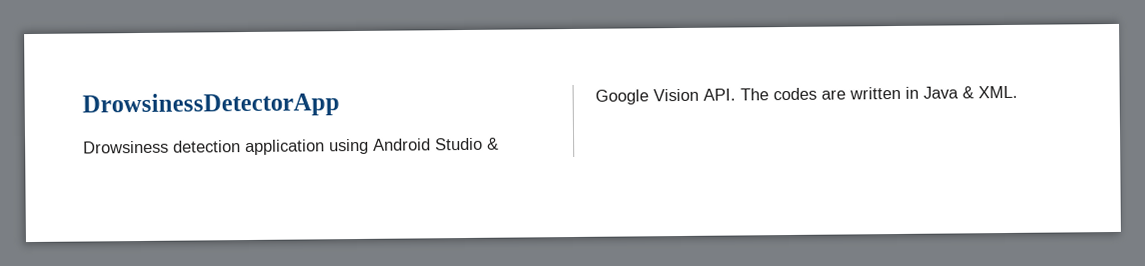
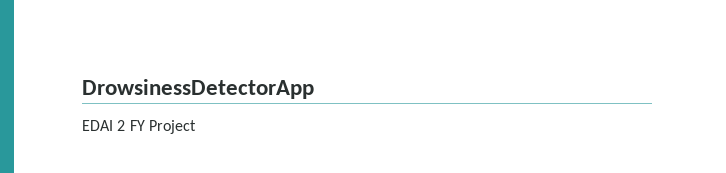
[83,137,499,156] [595,85,1018,105] Drowsiness detection application using Android Studio & Google Vision API. The codes are written in Java & XML. -> [82,120,196,134] EDAI 2 FY Project

